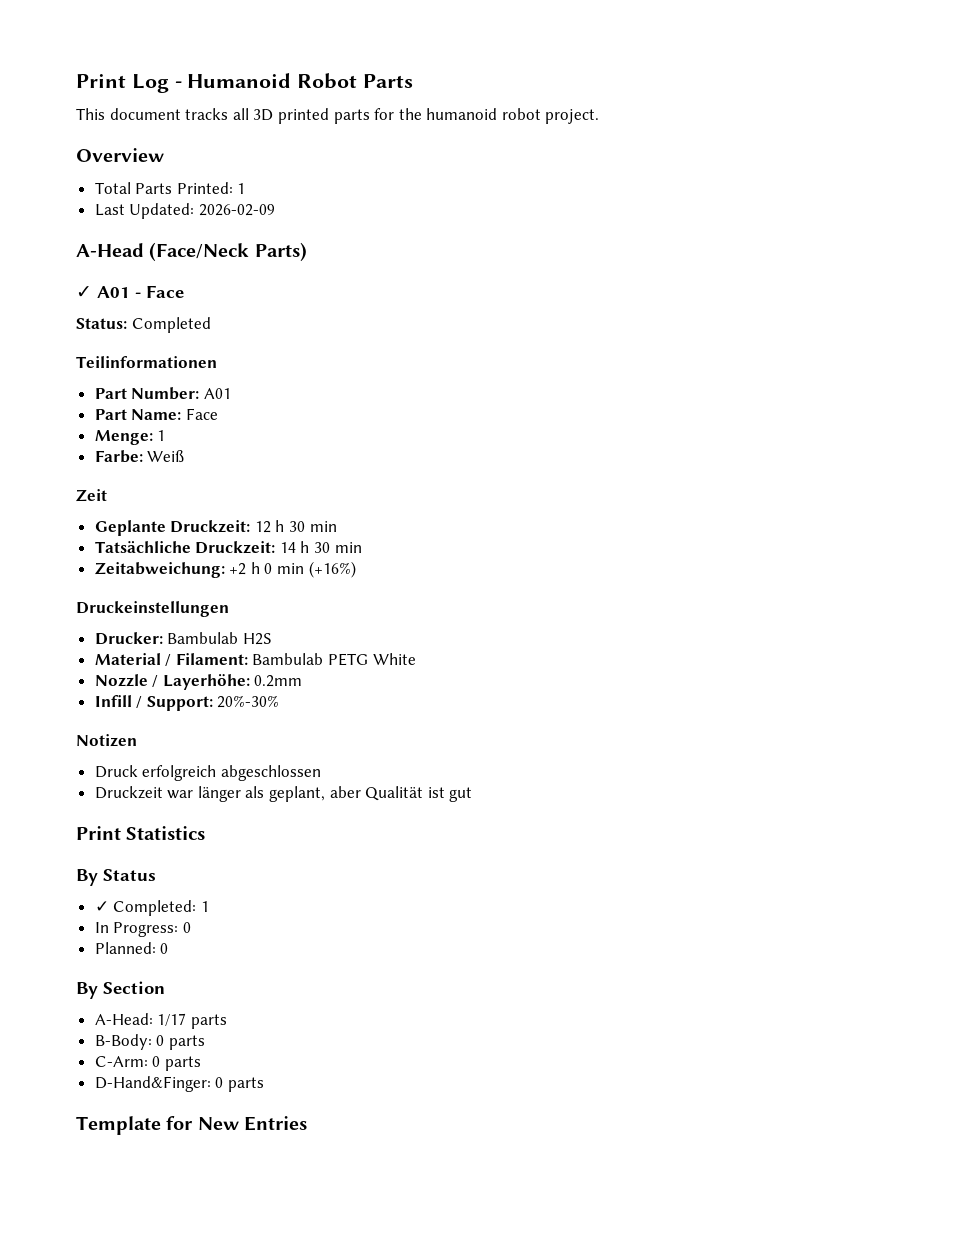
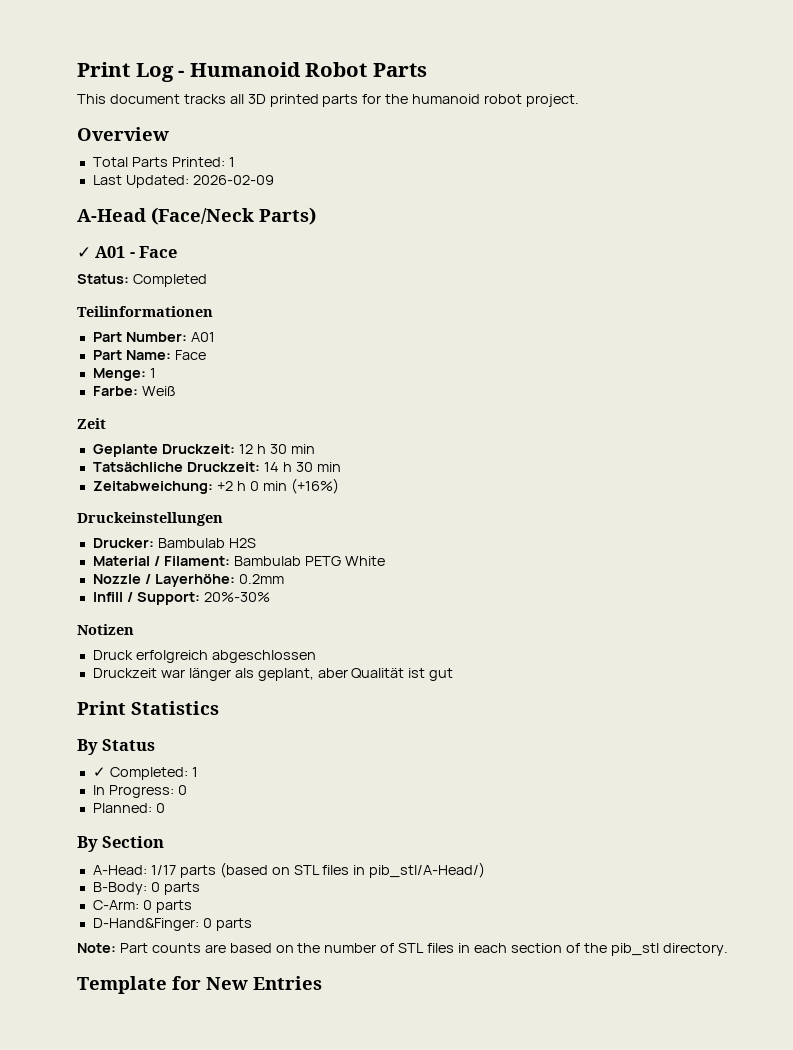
(227, 1021) none -> [219,862,486,878] (based on STL files in pib_stl/A-Head/)
(264, 1084) none -> [77,943,728,956] // Note: Part counts are based on the number of STL files in each section of the pib_stl directory.

